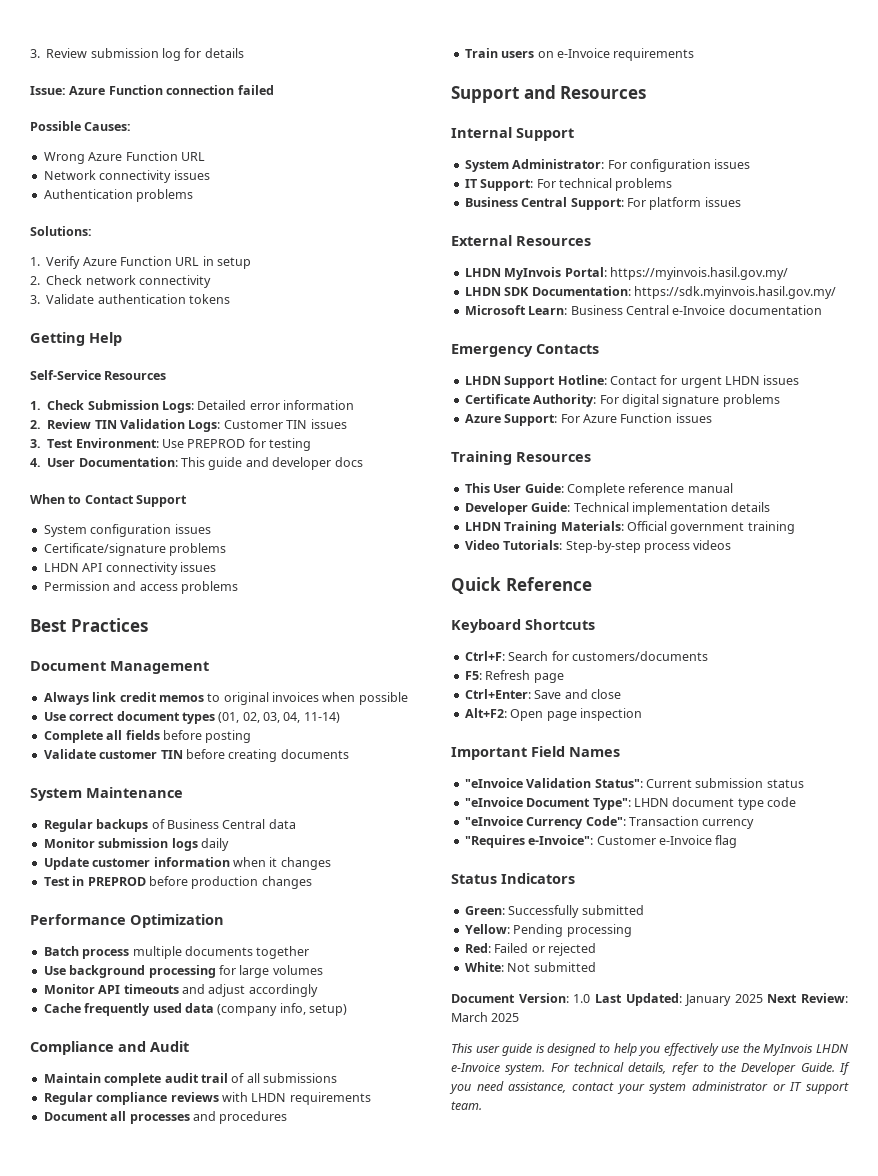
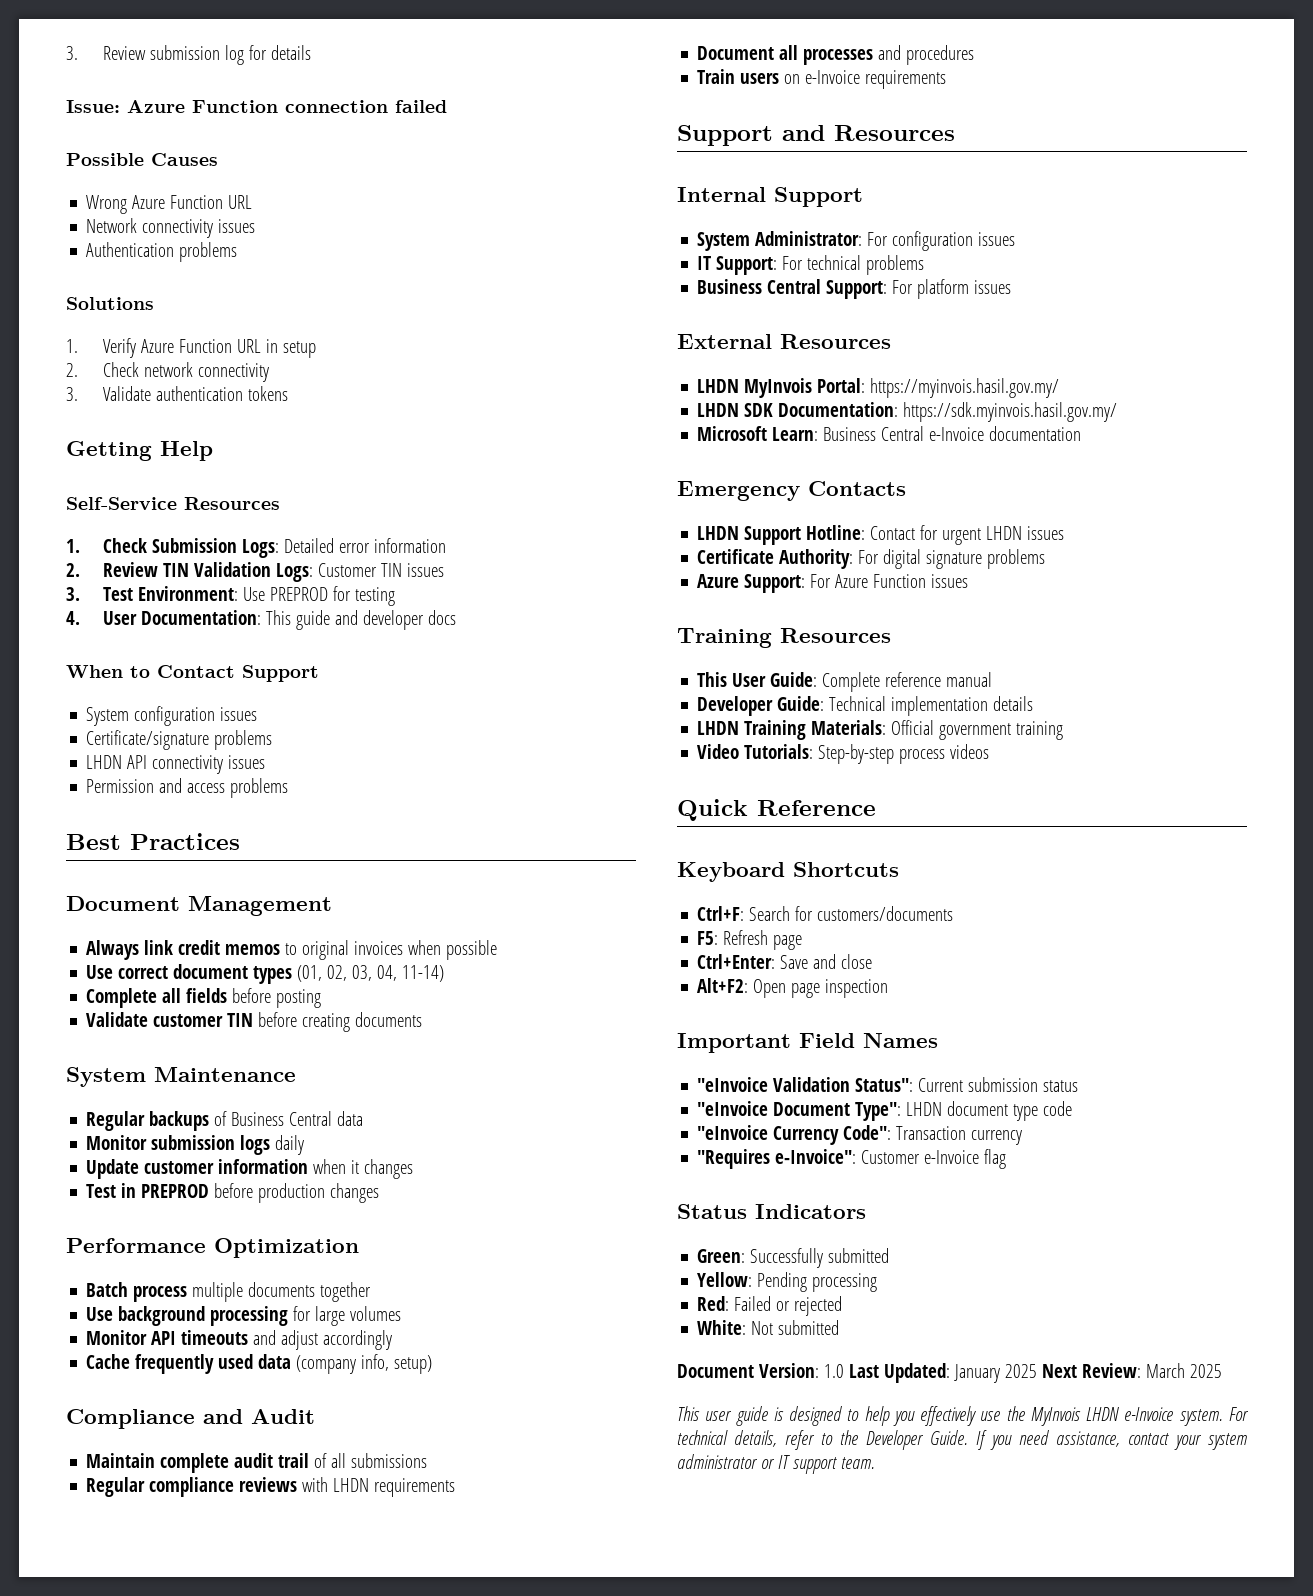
[84,122,132,131] Causes: -> [151,153,218,166] Causes
[30,226,92,236] Solutions: -> [66,297,154,310] Solutions

